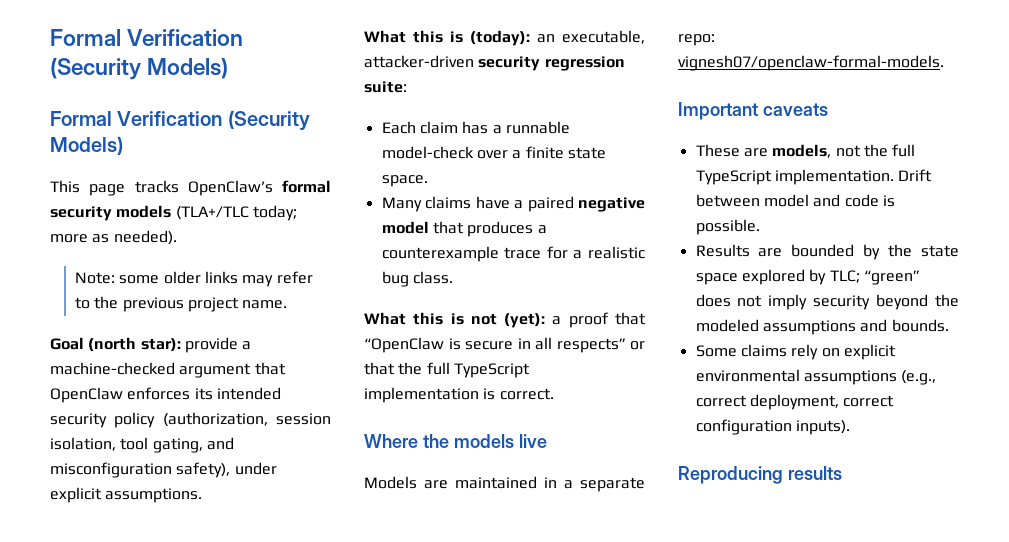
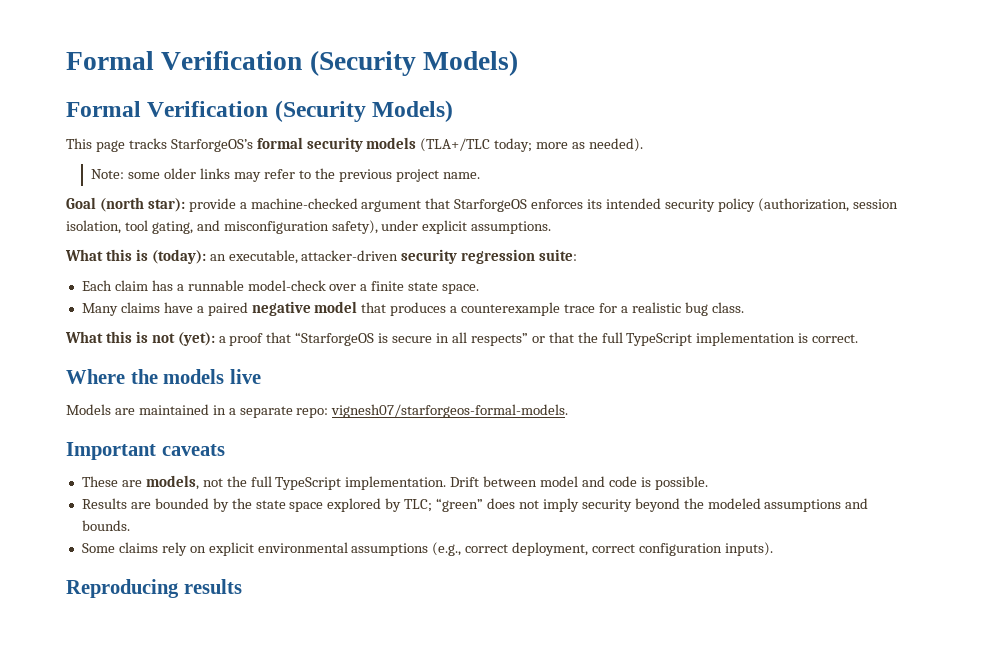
[187,180,273,196] OpenClaw’s -> [170,139,253,152] StarforgeOS’s
[50,387,123,403] OpenClaw -> [454,199,528,212] StarforgeOS
[364,337,444,353] “OpenClaw -> [295,332,375,346] “StarforgeOS
[678,55,944,71] vignesh07/openclaw-formal-models. -> [331,404,569,418] vignesh07/starforgeos-formal-models.

